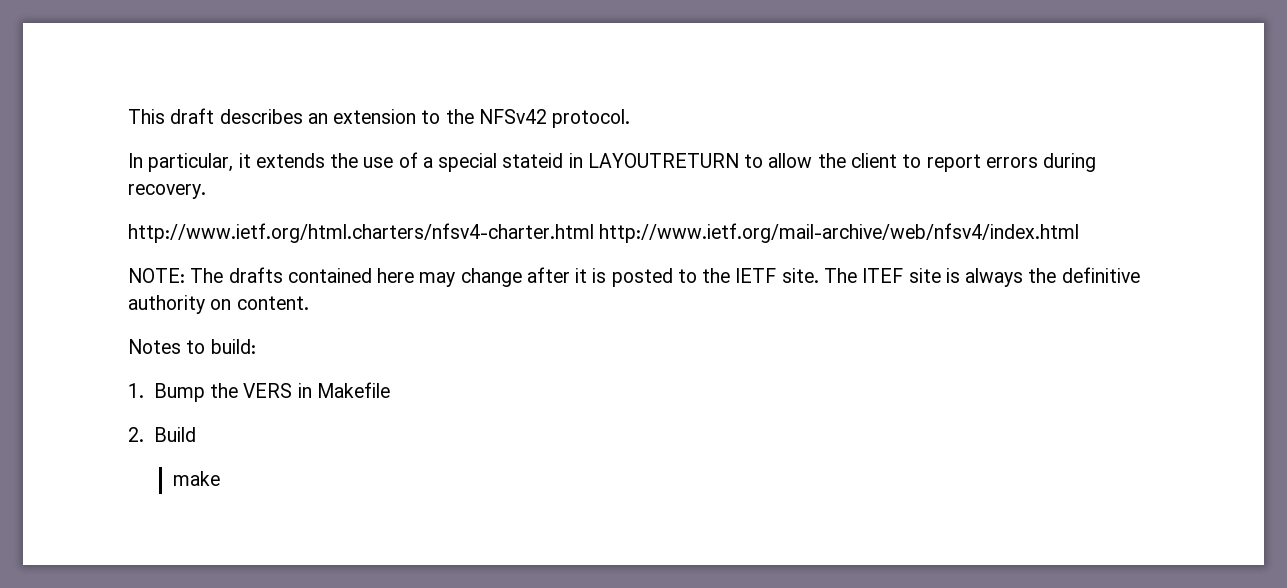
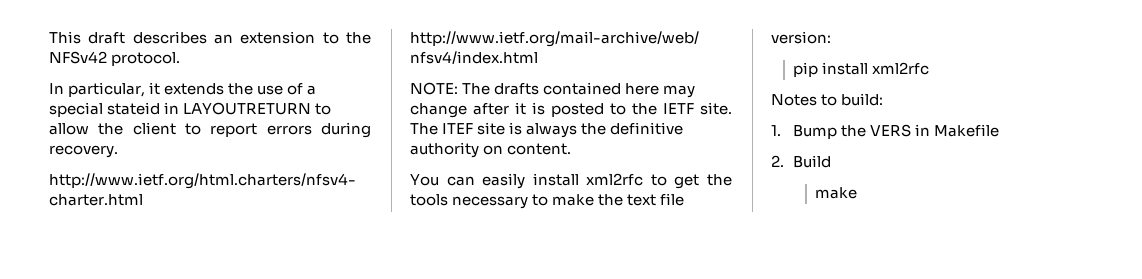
(309, 303) none -> [410,173,732,189] [410,193,685,209] [771,31,831,44] [793,62,930,77] // You can easily install xml2rfc to get the tools necessary to make the text file version: // pip install xml2rfc

